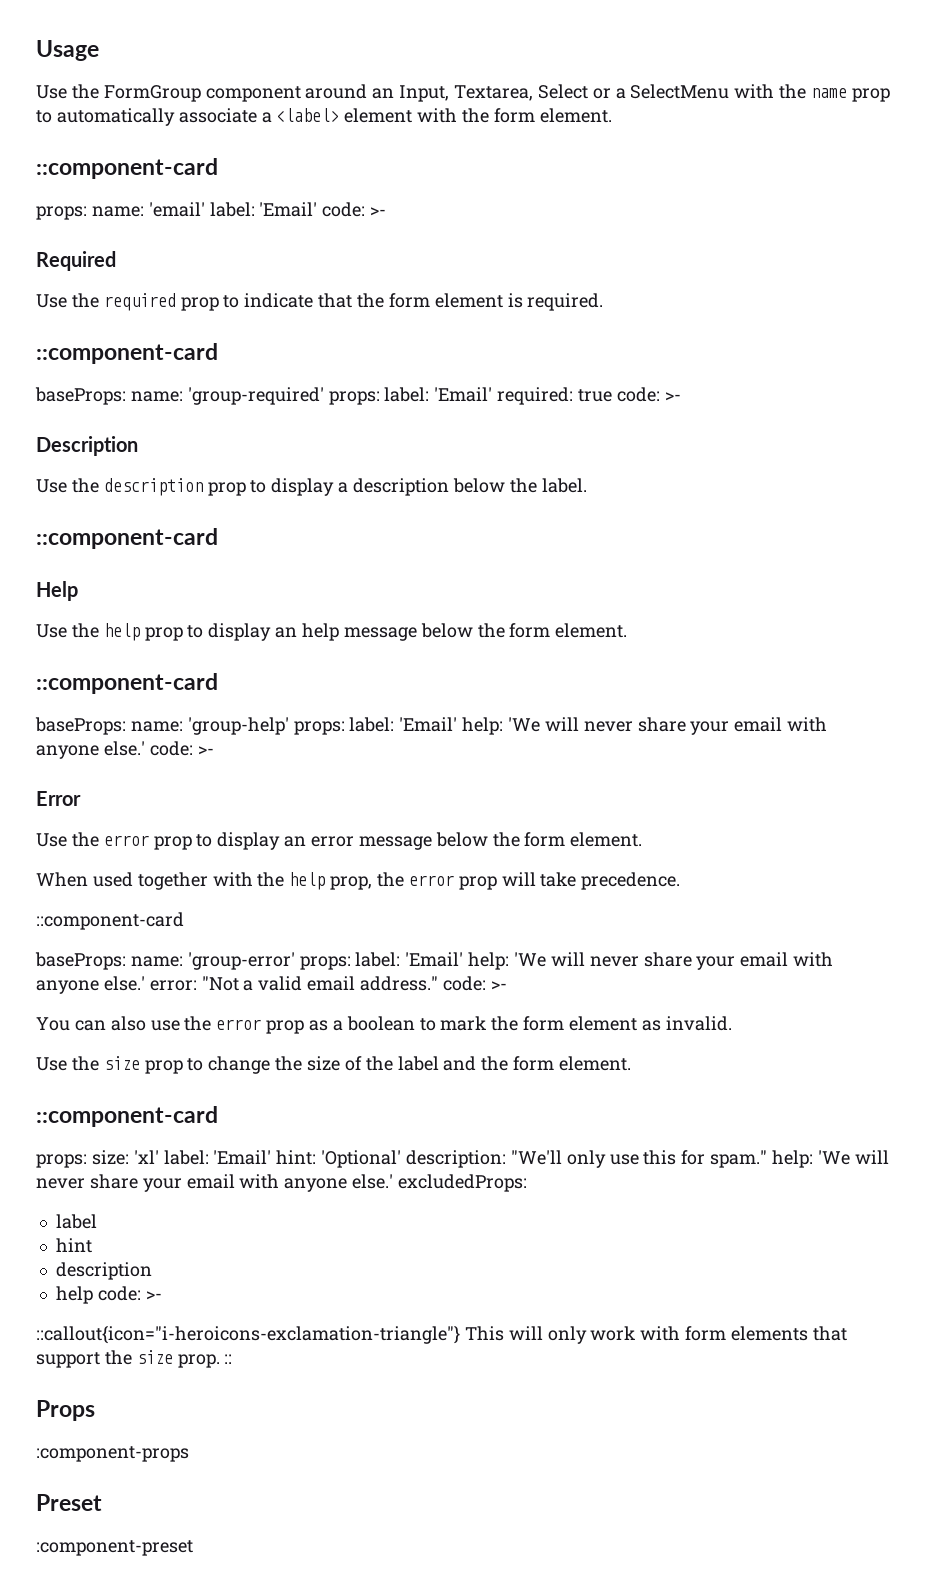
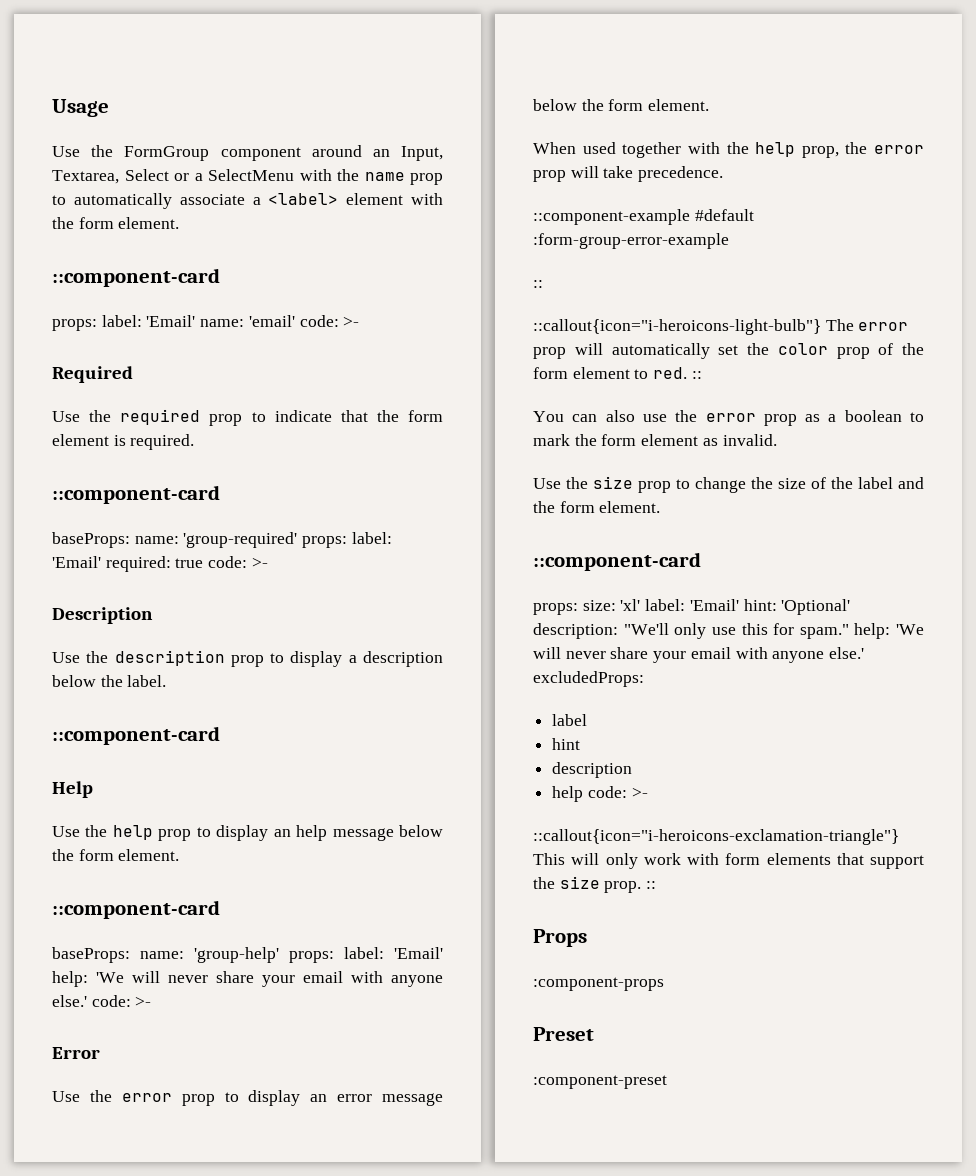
[91,202,318,217] name: 'email' label: 'Email' -> [101,315,295,327] label: 'Email' name: 'email'
[36,912,184,930] [35,952,834,970] [36,976,507,994] ::component-card // baseProps: name: 'group-error' props: label: 'Email' help: 'We will never share your email with anyone else.' error: "Not a valid email address." code: >- -> [533,209,754,225] [533,233,729,249] [533,280,543,288] [533,319,909,335] [533,343,924,359] [533,367,702,379] ::component-example #default :form-group-error-example // :: // ::callout{icon="i-heroicons-light-bulb"} The error prop will automatically set the color prop of the form element to red. ::

